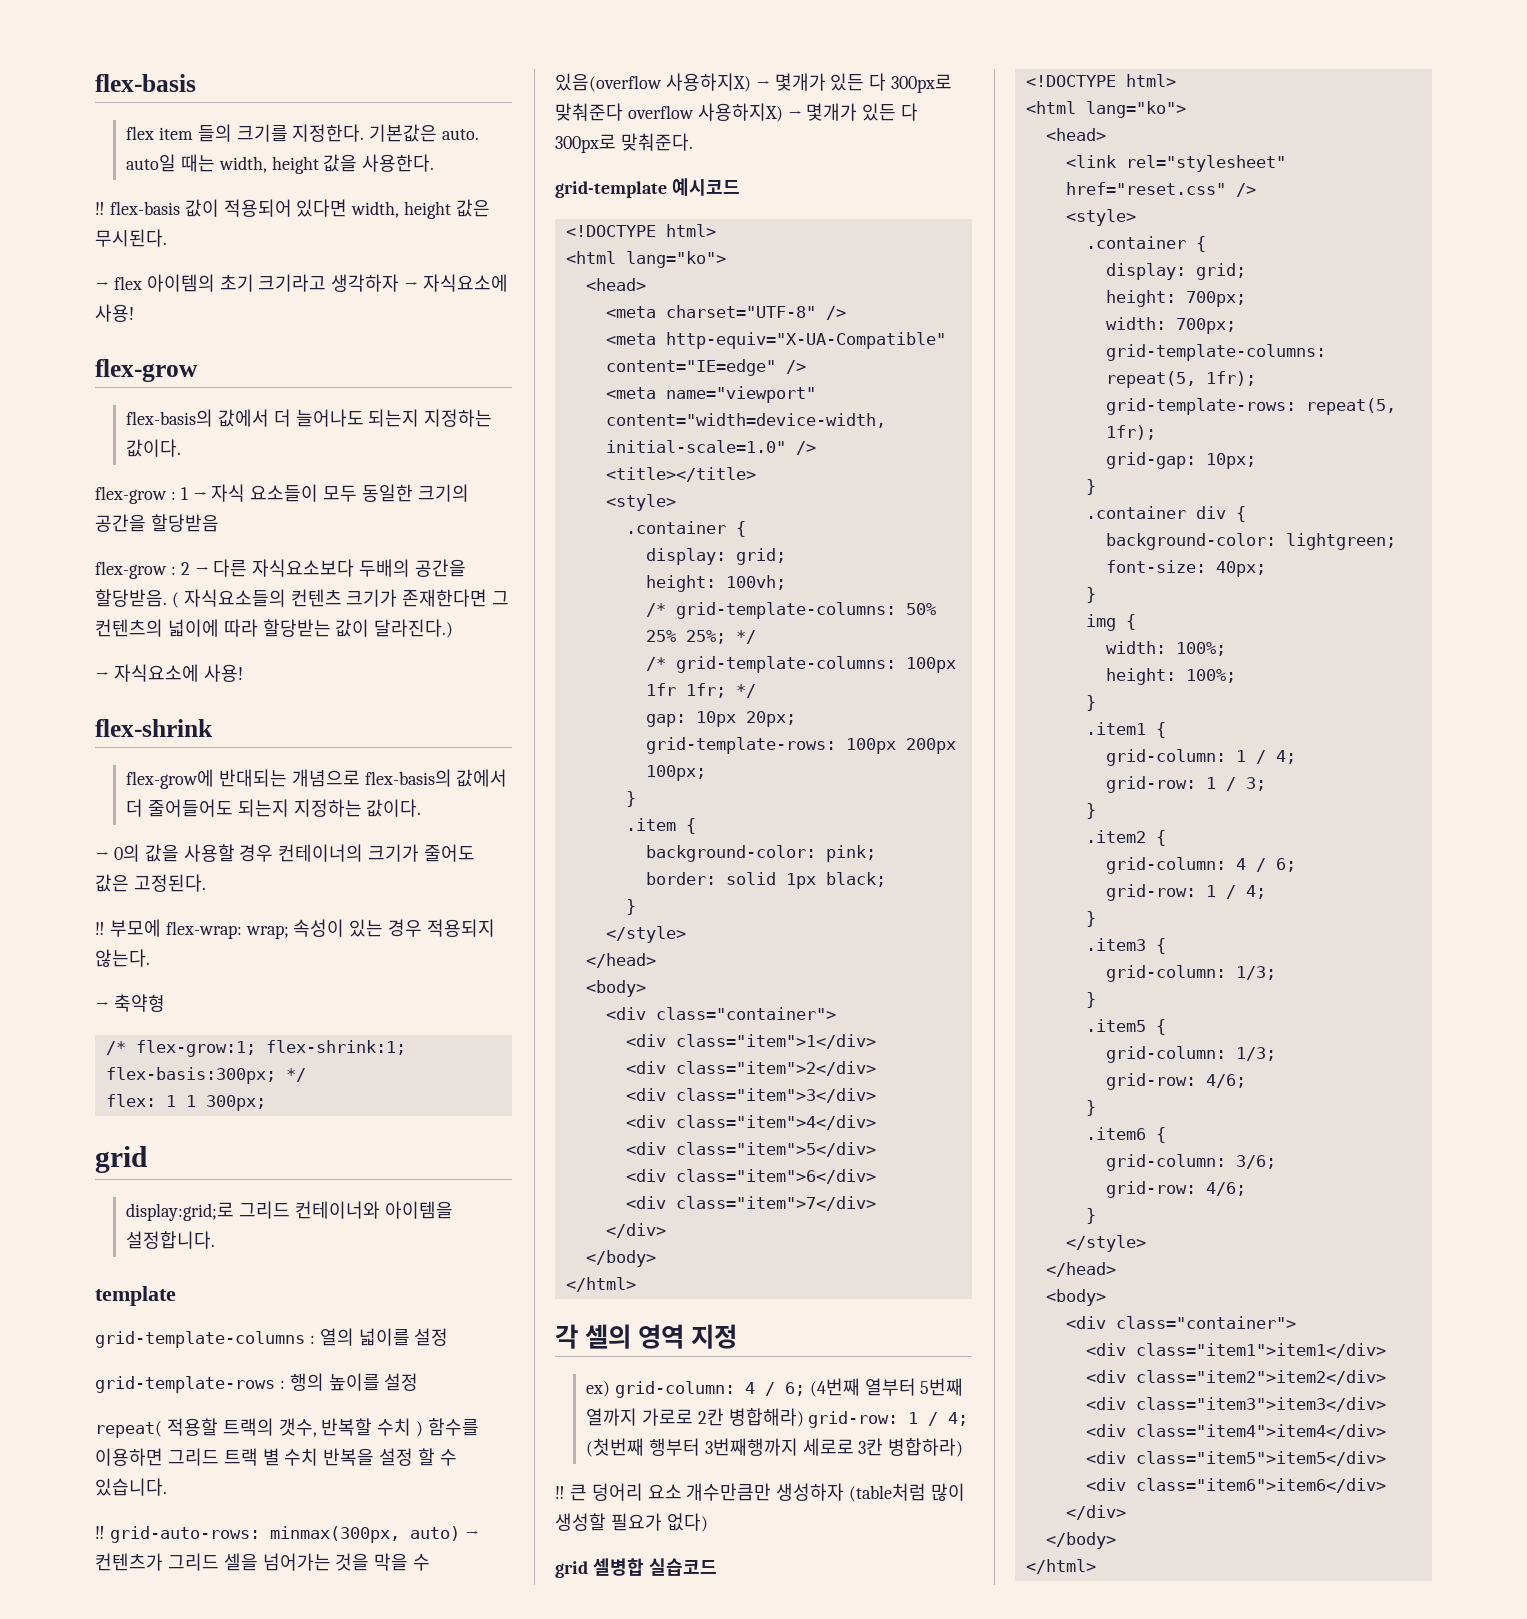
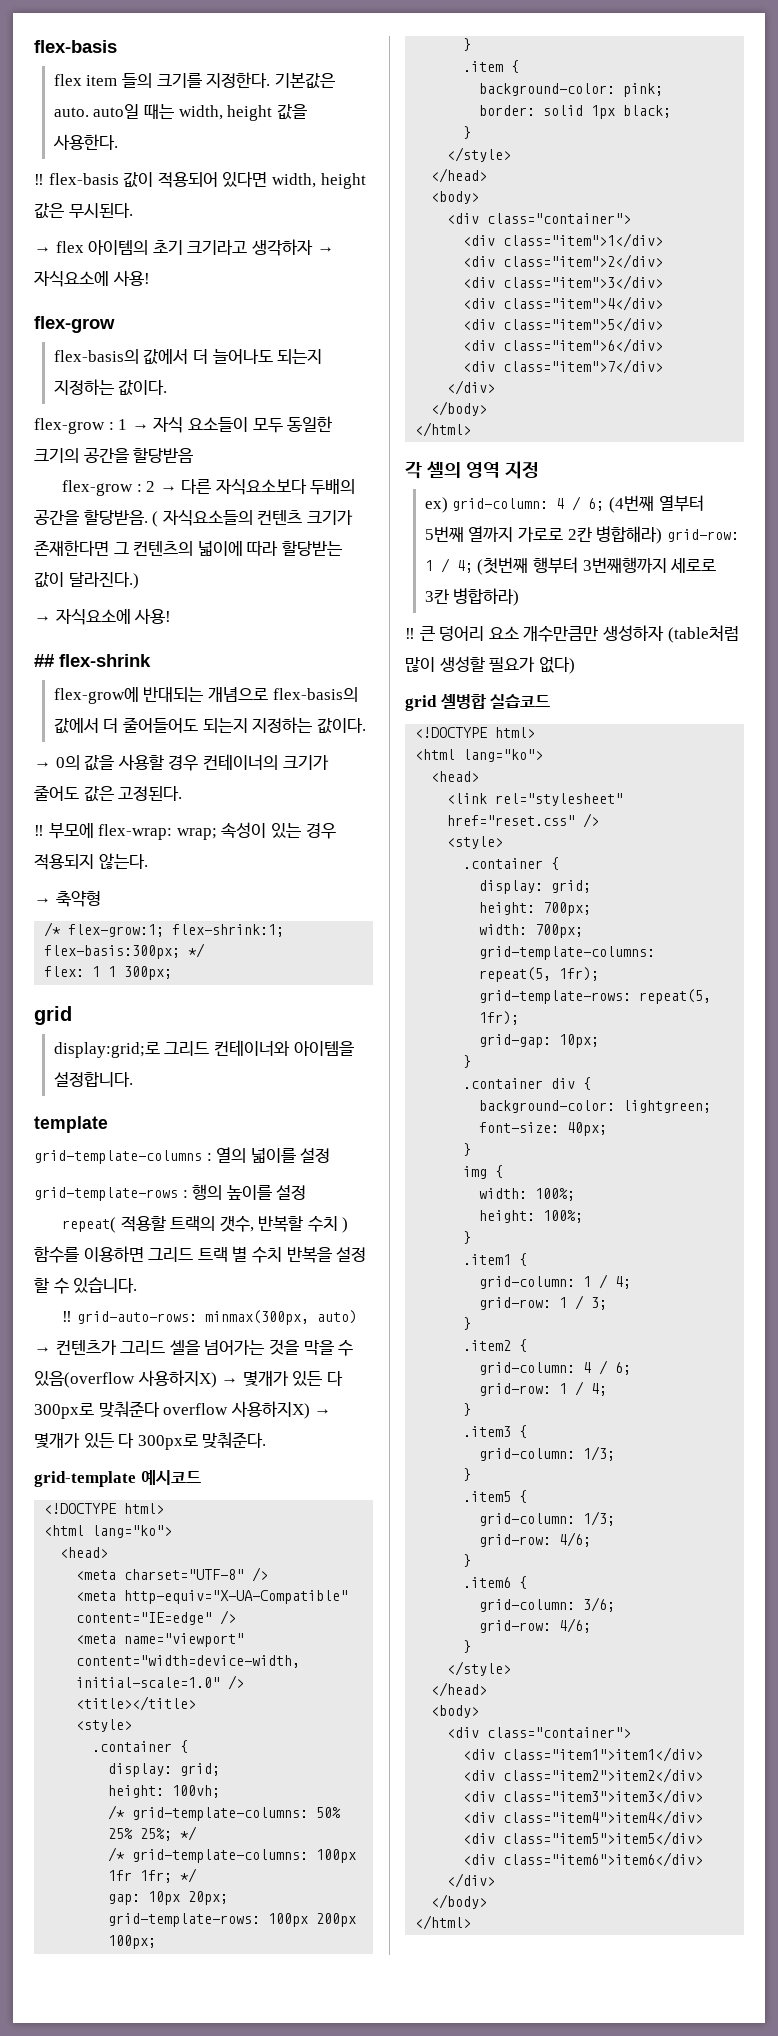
(243, 673) none -> [34,654,54,667] ##

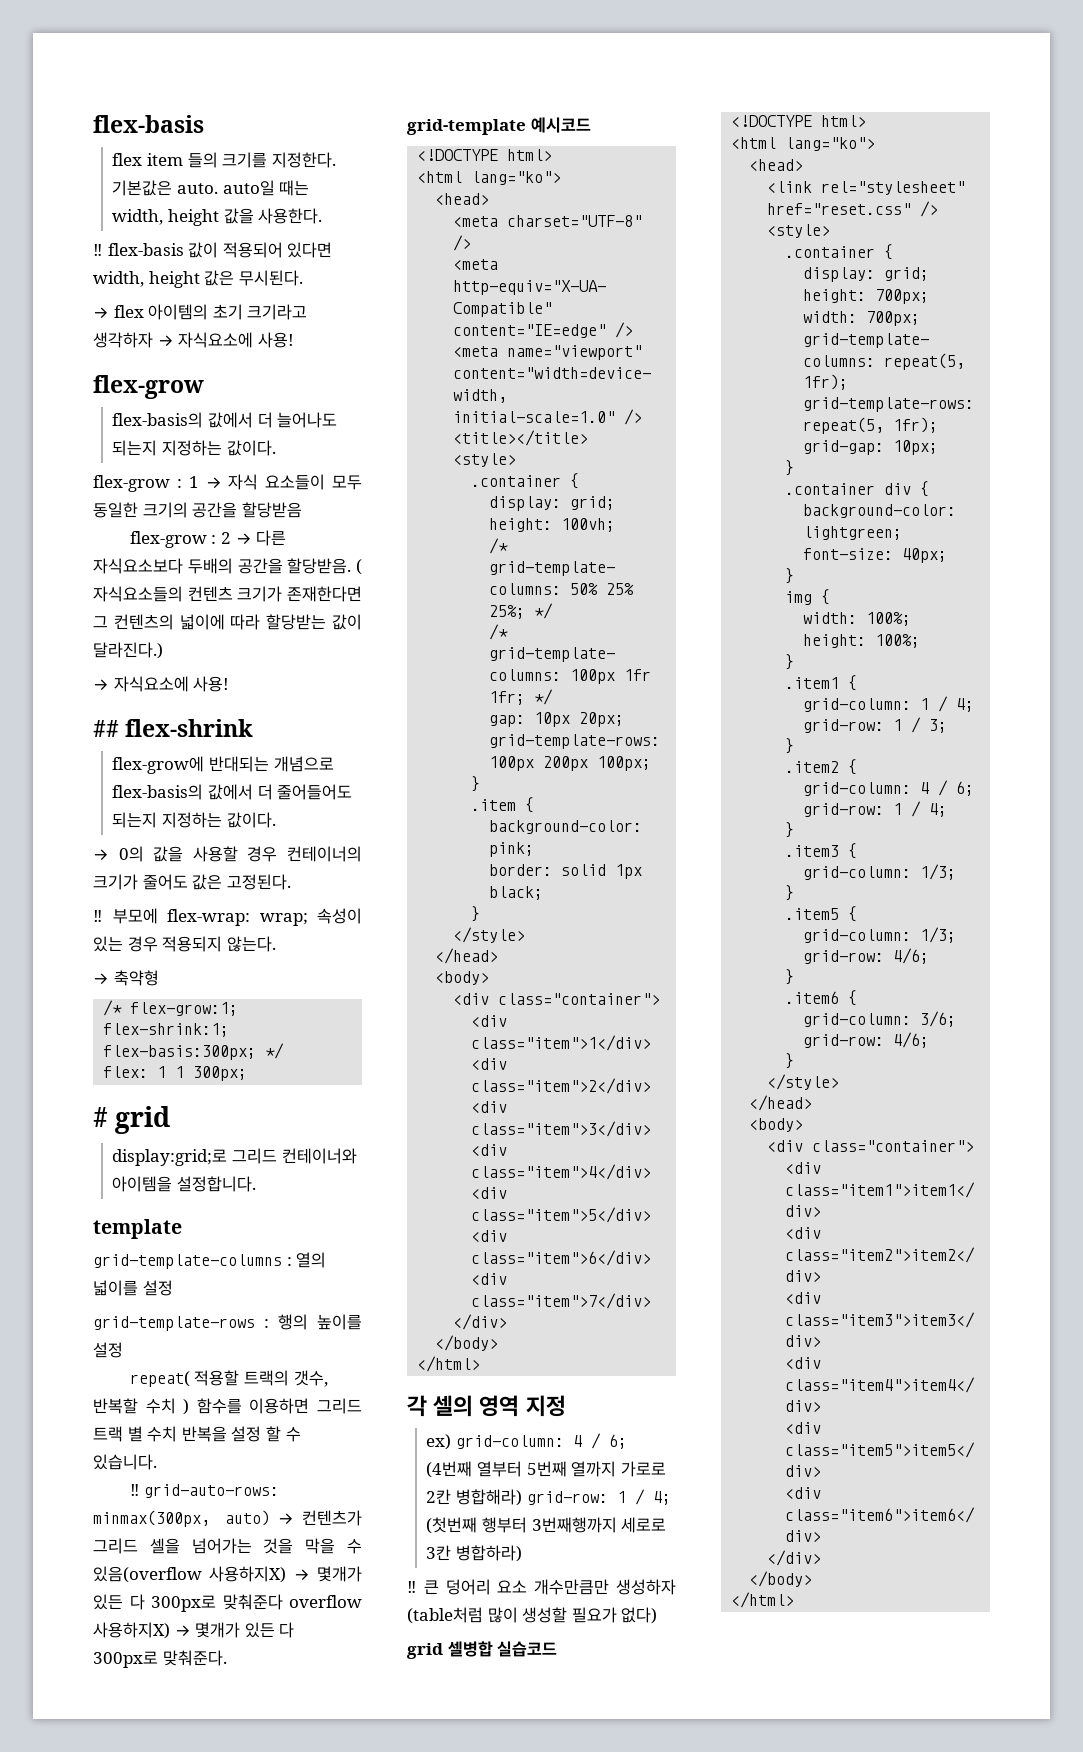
(173, 973) none -> [93,1107,108,1127] #

